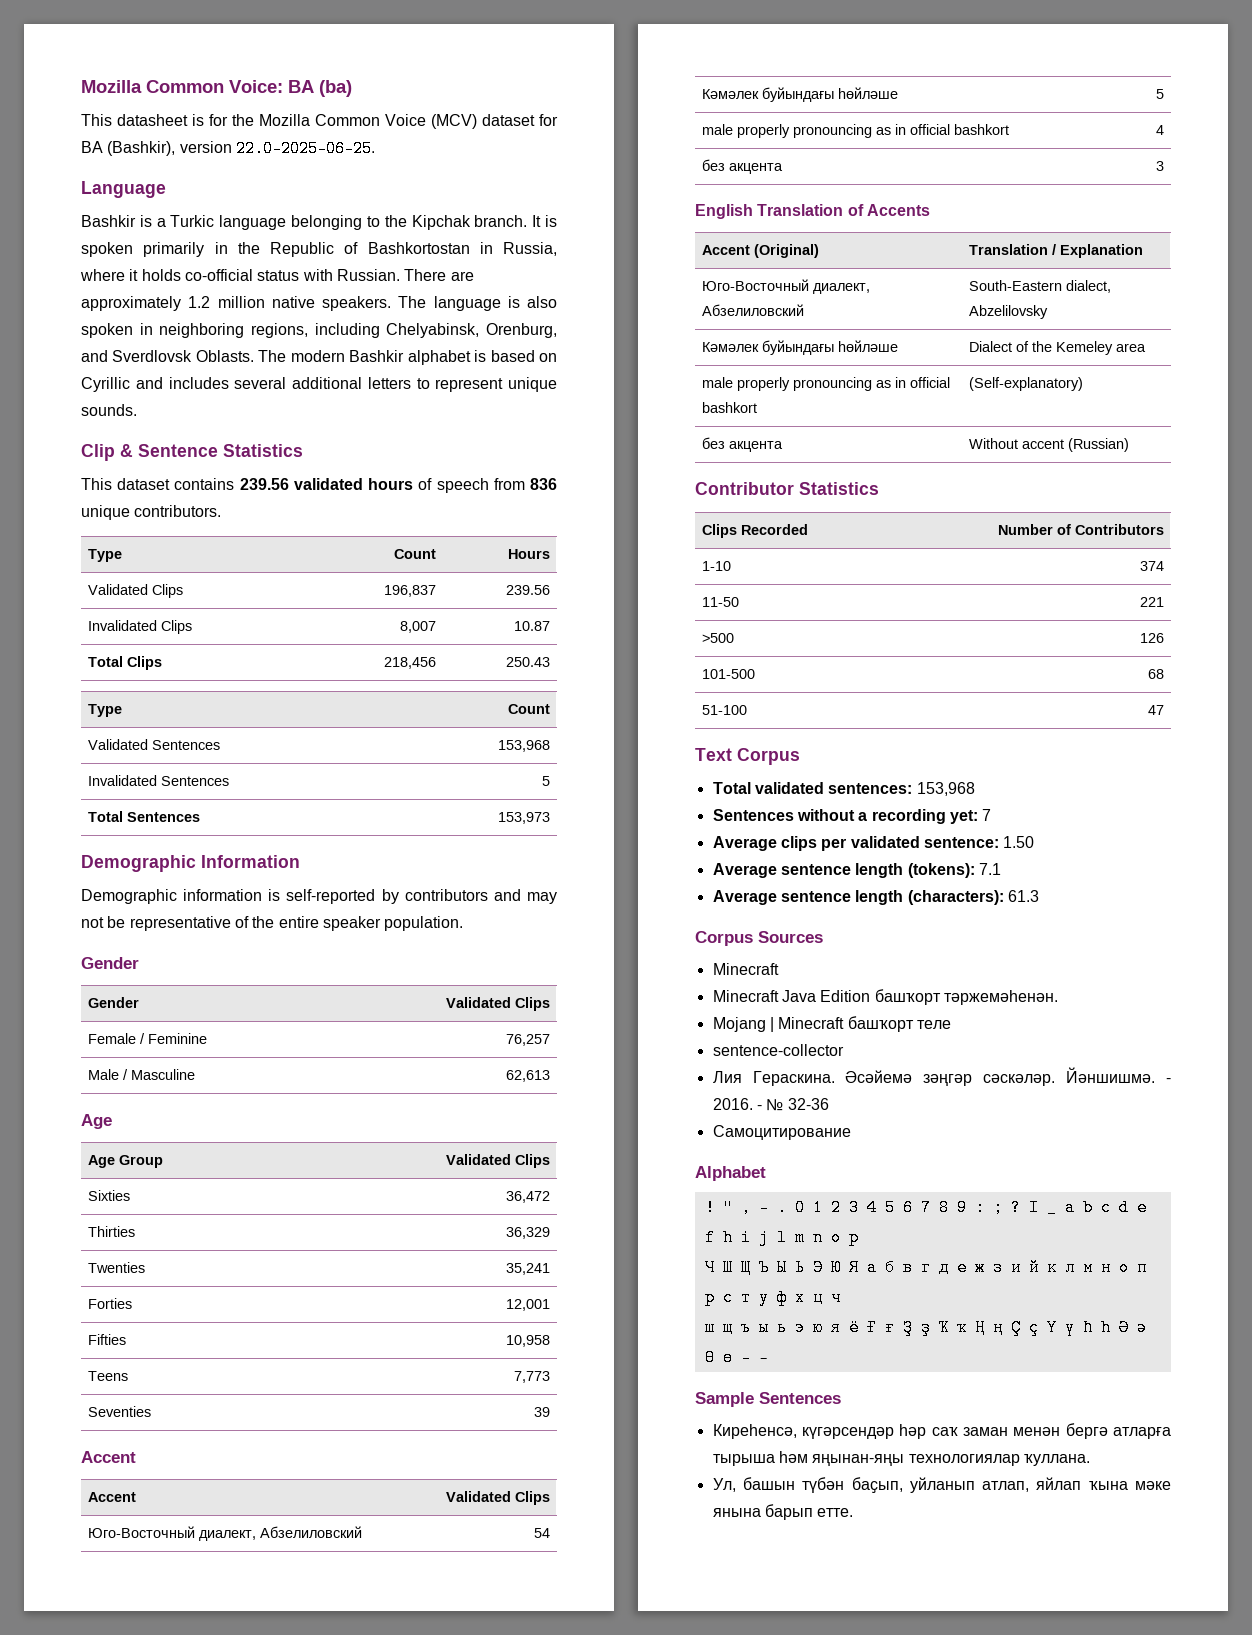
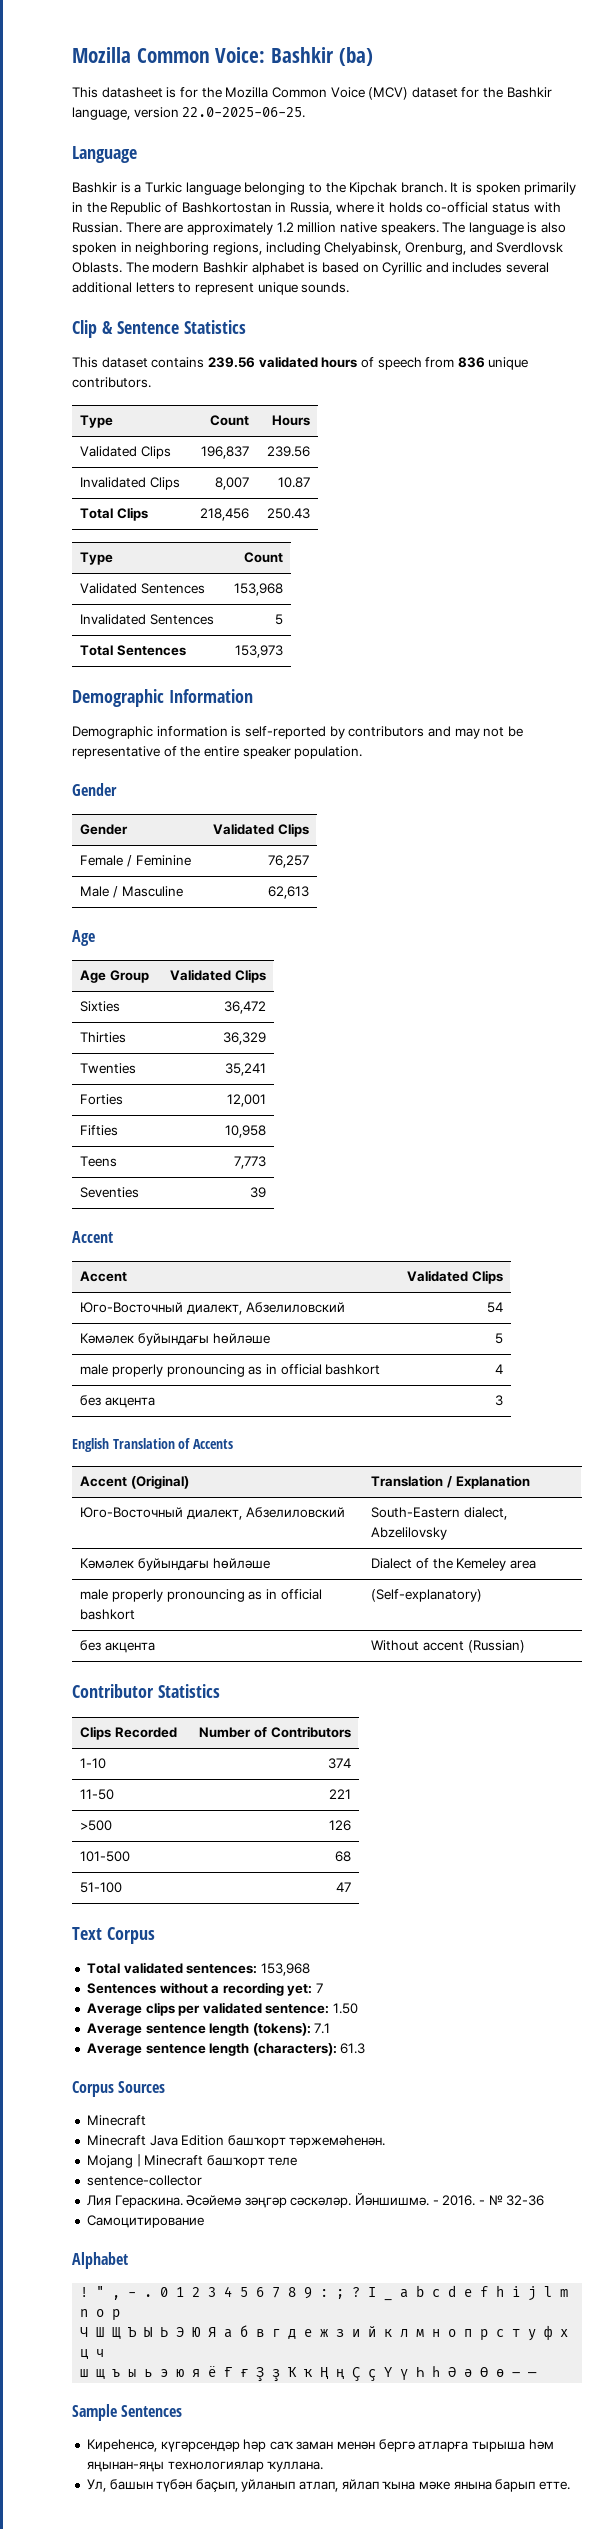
[288,80,314,93] BA -> [271,47,335,63] Bashkir
[81,141,176,156] BA (Bashkir), -> [483,87,552,98] [72,107,130,120] the Bashkir language,

